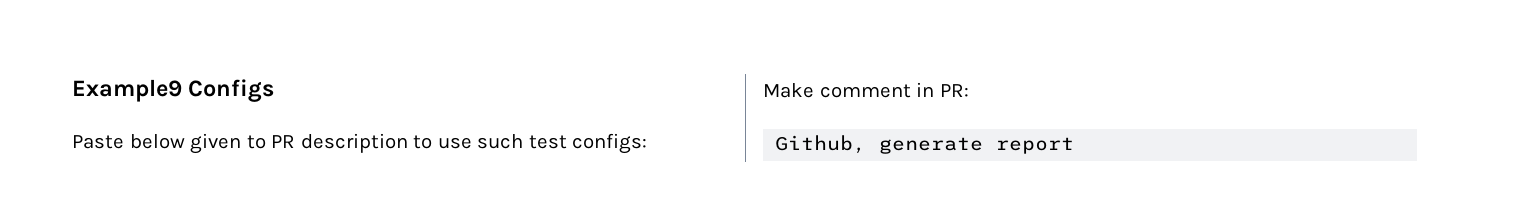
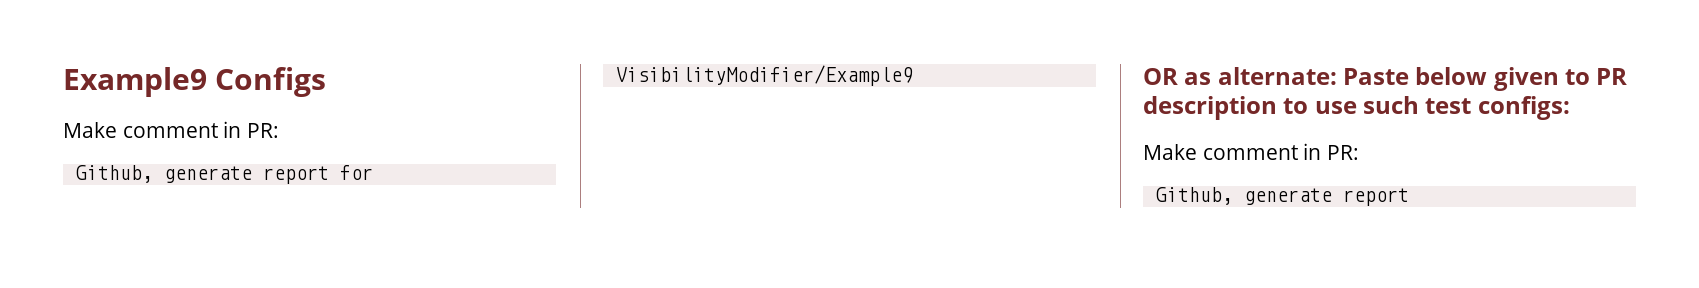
(275, 90) none -> [63,121,280,138] [75,165,373,184] [615,65,913,86] [1143,67,1337,85] Make comment in PR: // Github, generate report for VisibilityModifier/Example9 // OR as alternate:

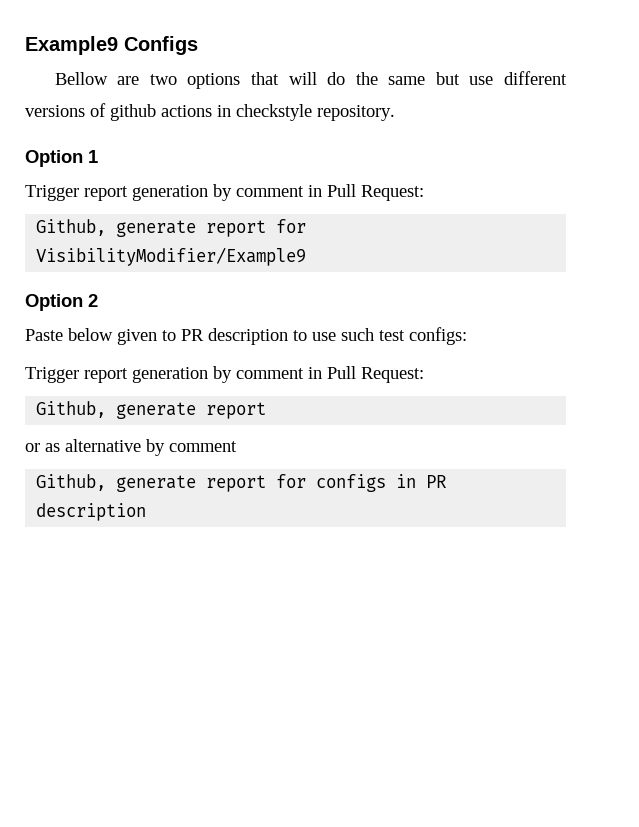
[63,121,280,138] Make comment in PR: -> [54,71,567,89] [25,103,395,121] [25,150,98,167] [25,184,424,201] Bellow are two options that will do the same but use different versions of github actions in checkstyle repository. // Option 1 // Trigger report generation by comment in Pull Request:
[1143,67,1337,85] OR as alternate: -> [25,294,98,311] Option 2 //
[1143,143,1360,160] [1155,187,1409,206] Make comment in PR: // Github, generate report -> [25,366,424,383] [36,401,267,419] [25,439,237,456] [36,474,447,492] [36,503,147,521] Trigger report generation by comment in Pull Request: // Github, generate report // or as alternative by comment // Github, generate report for configs in PR description

